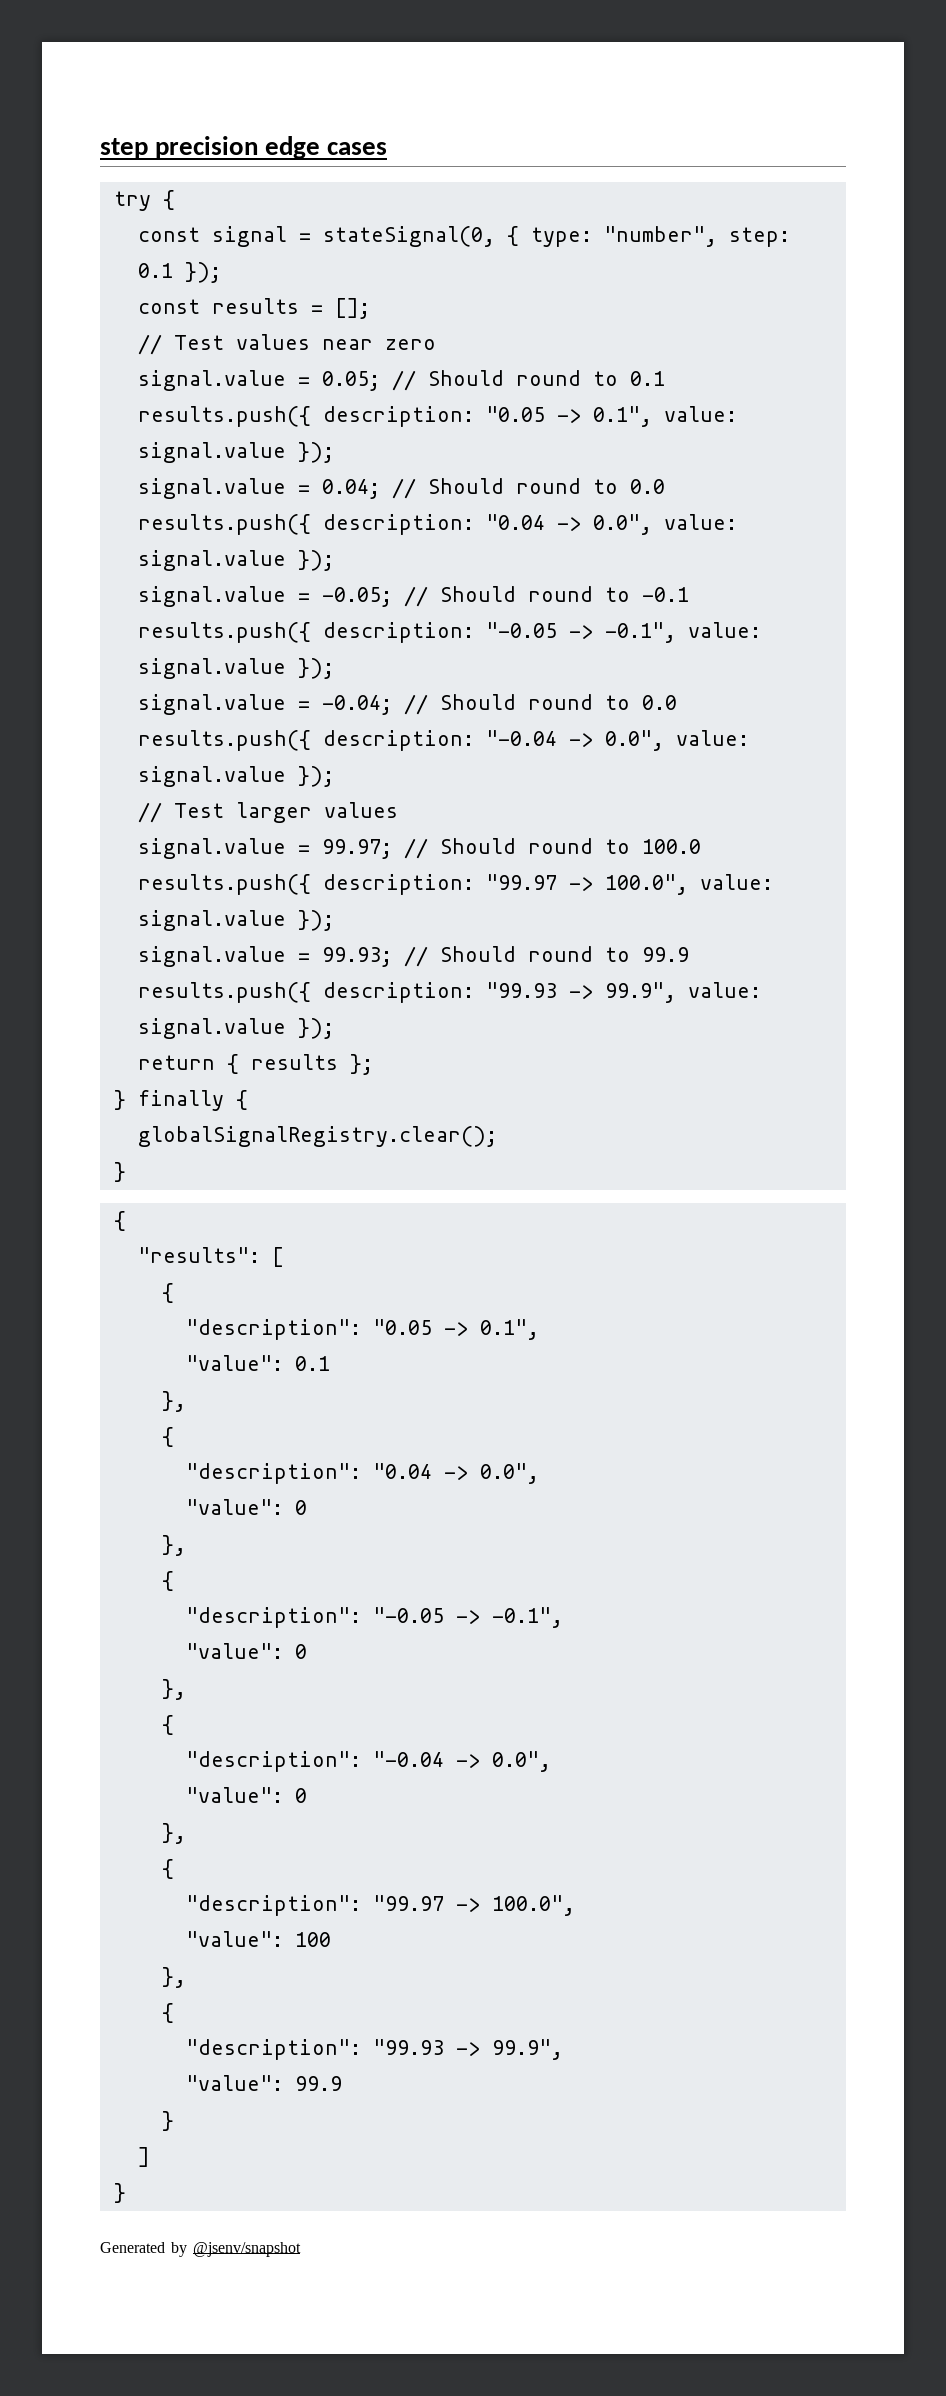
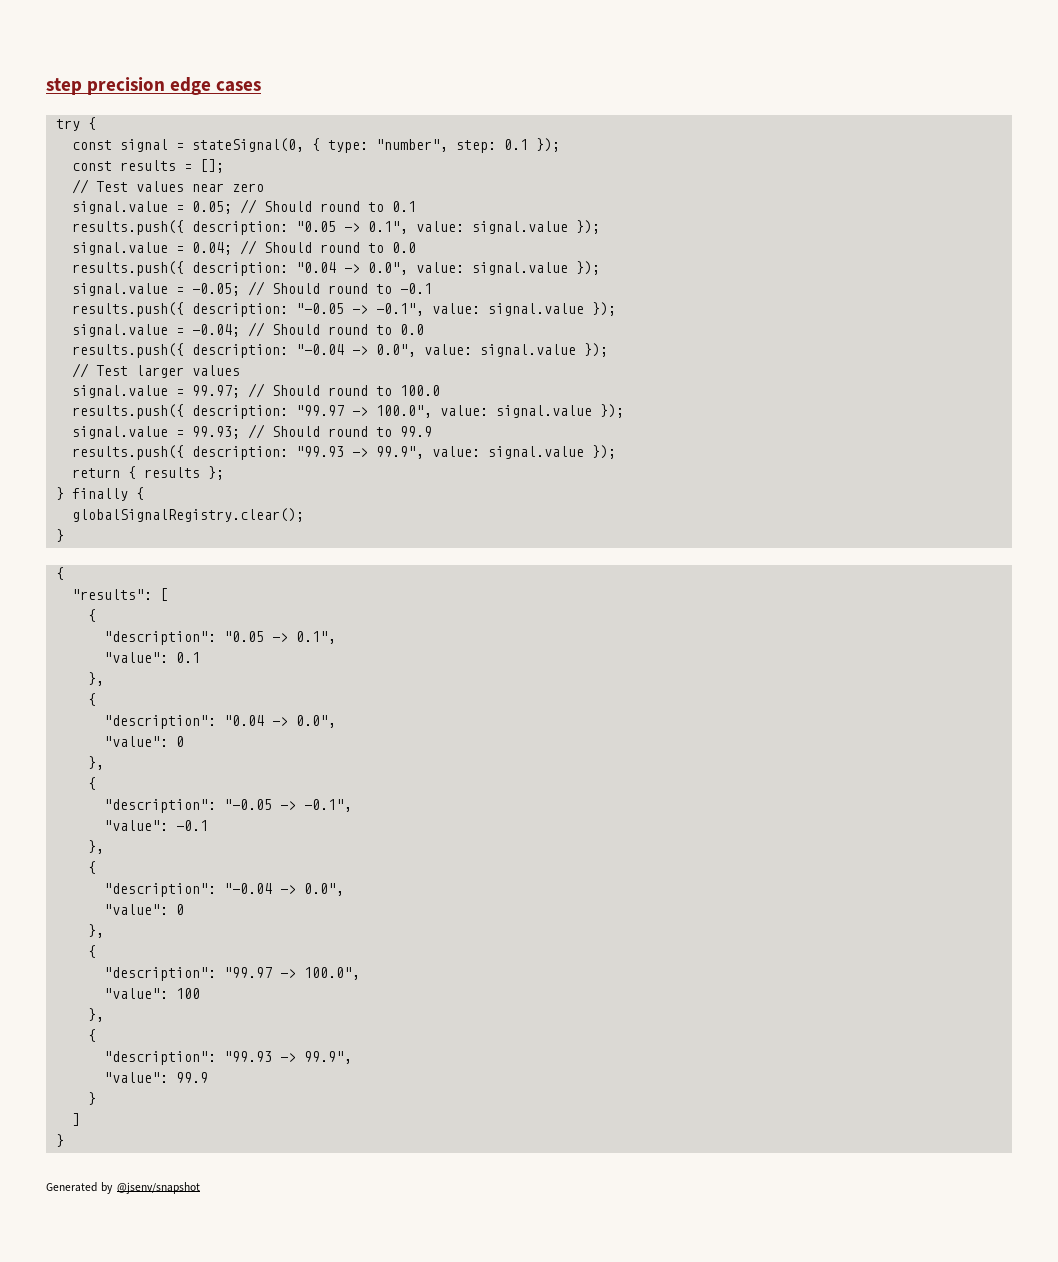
[294,1644,307,1659] 0 -> [175,820,208,831] -0.1

